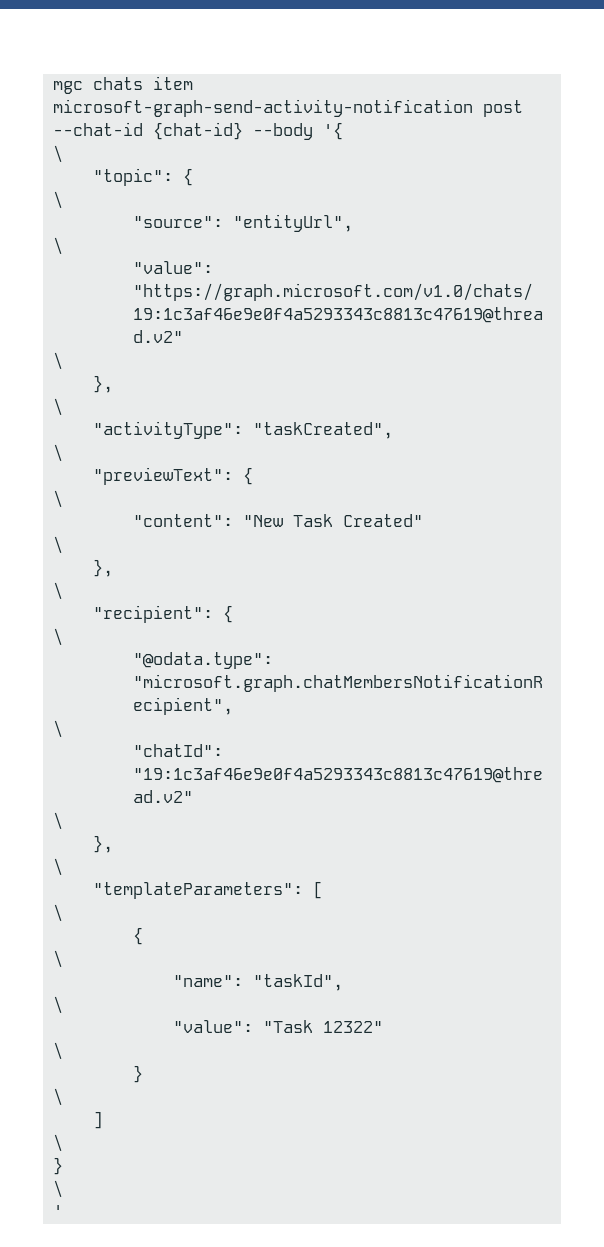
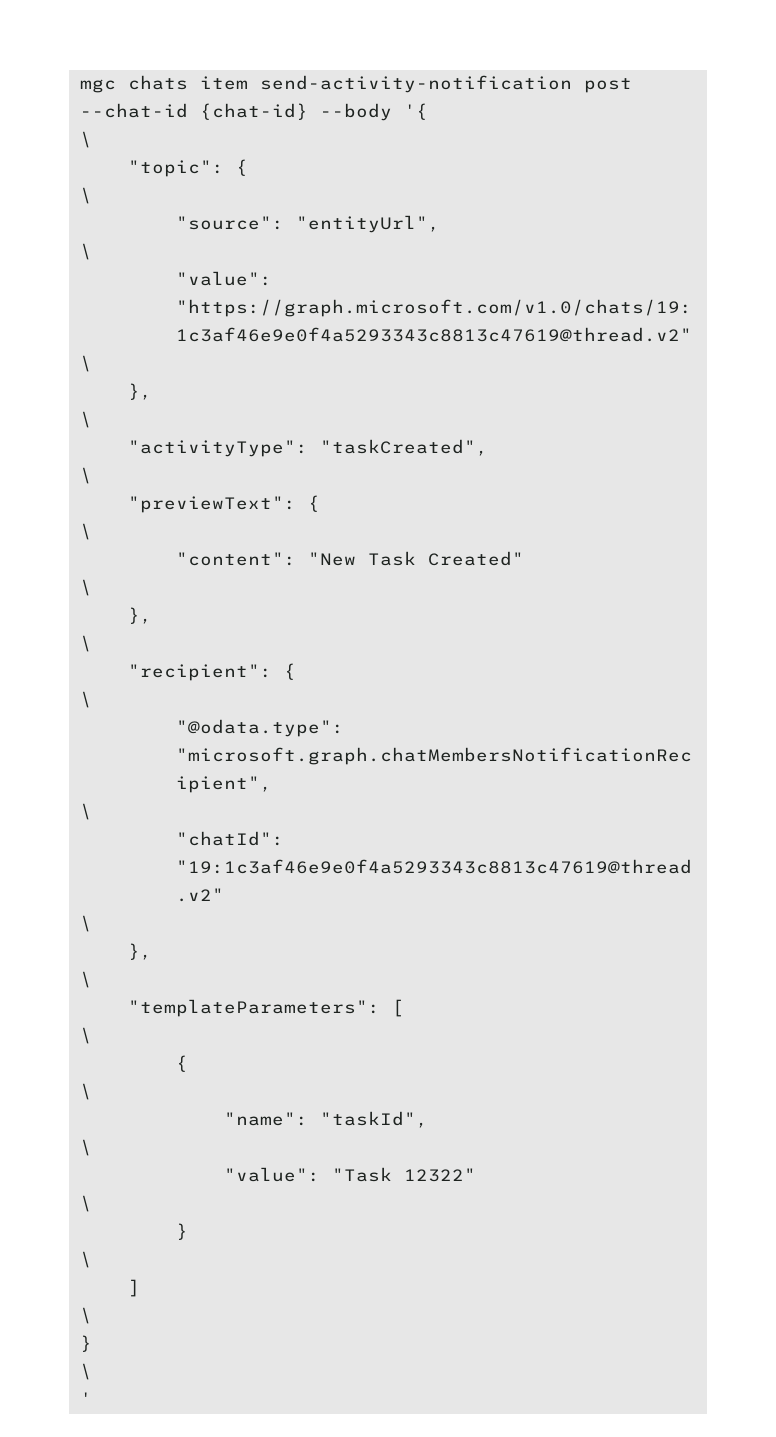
[52,99,473,117] microsoft-graph-send-activity-notification -> [260,75,573,93] send-activity-notification

